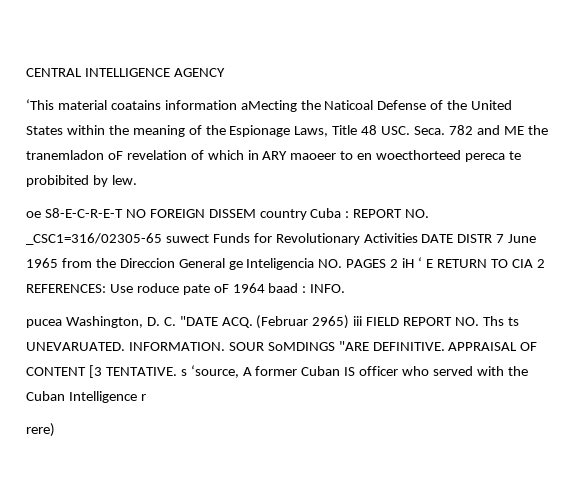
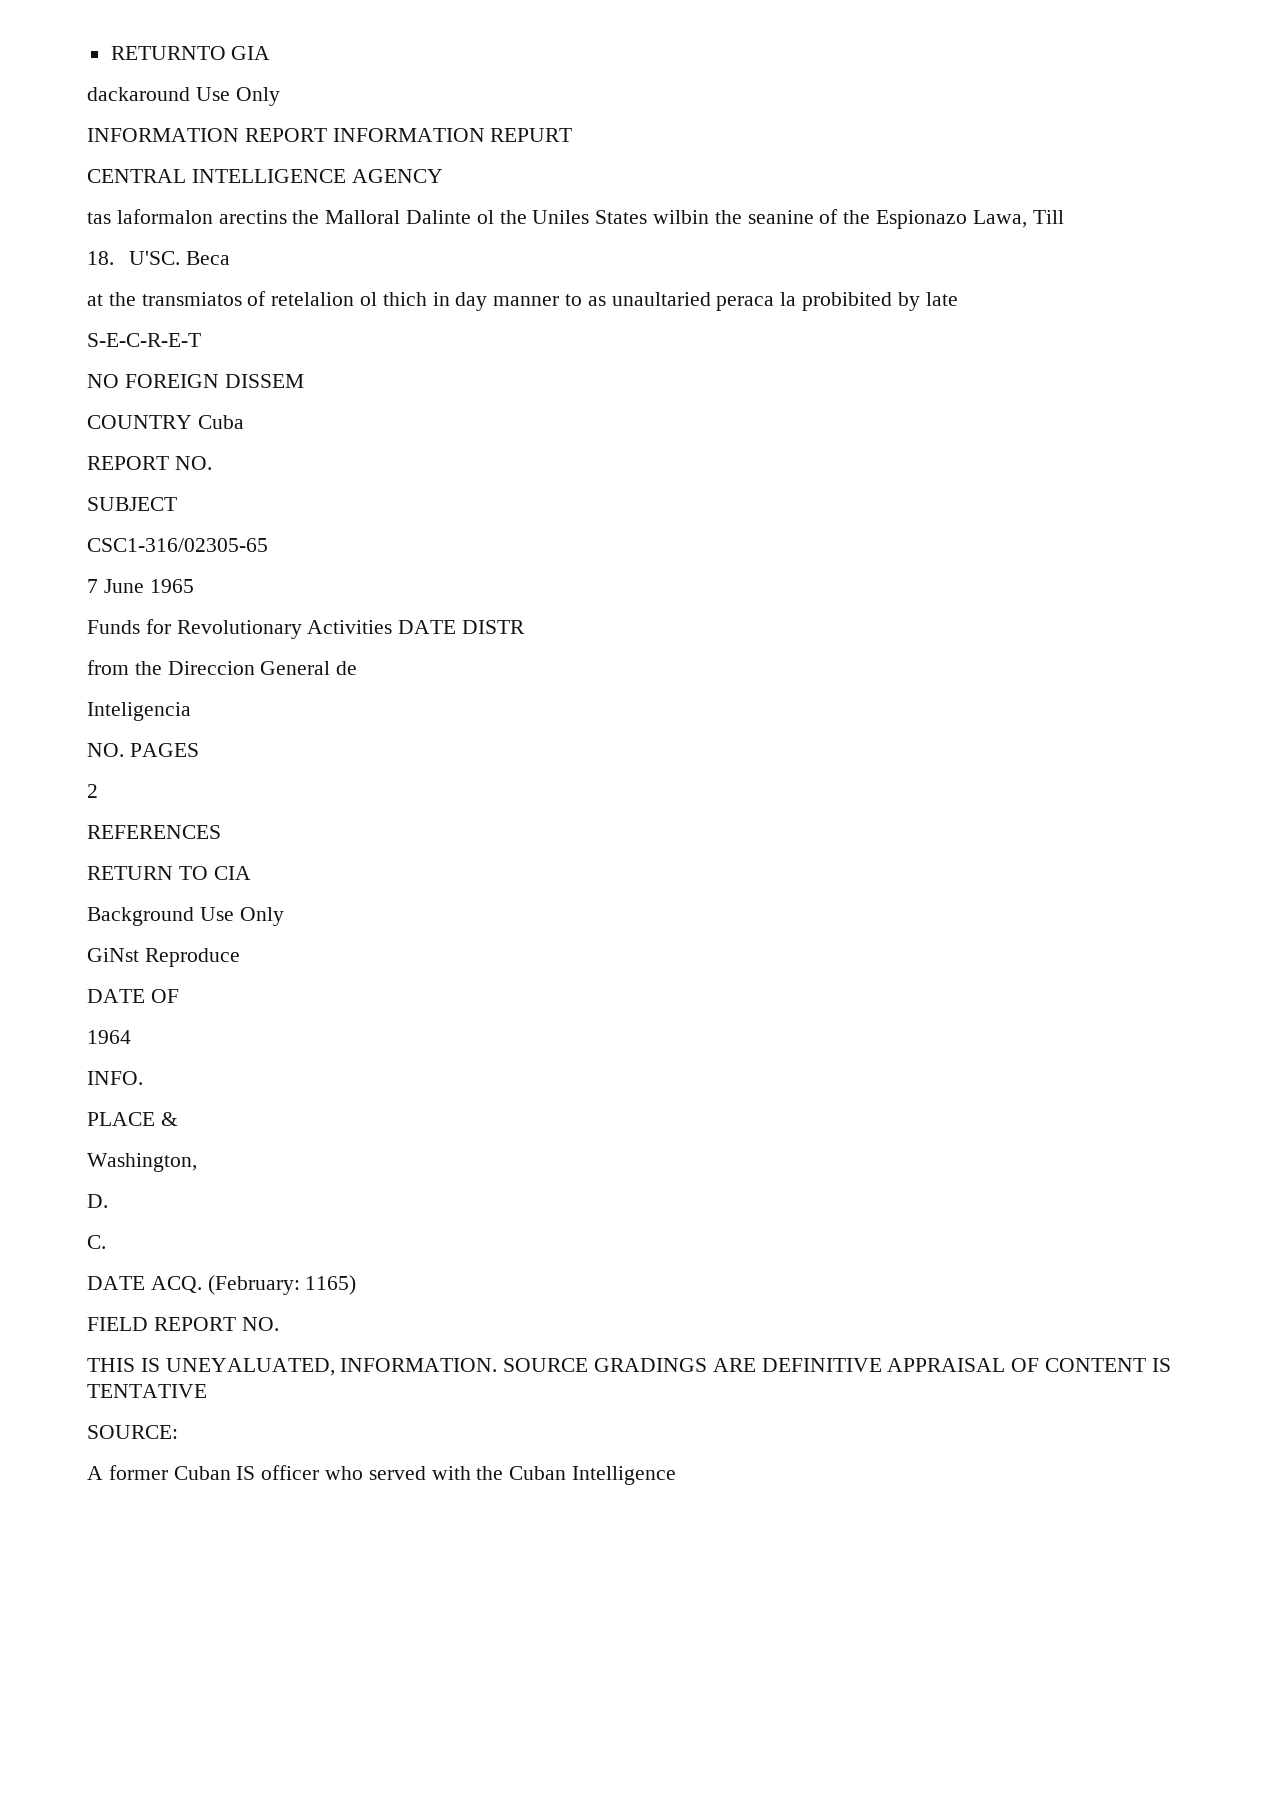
[26,68,225,77] [26,99,513,112] [26,125,548,137] [26,150,521,162] [26,175,137,187] [26,208,123,218] CENTRAL INTELLIGENCE AGENCY // ‘This material coatains information aMecting the Naticoal Defense of the United States within the meaning of the Espionage Laws, Title 48 USC. Seca. 782 and ME the tranemladon oF revelation of which in ARY maoeer to en woecthorteed pereca te probibited by lew. // oe S8-E-C-R-E-T -> [110,46,271,60] [87,87,280,106] [87,128,573,142] [87,169,443,183] [87,209,1064,229] [87,251,231,265] [87,291,958,311] [87,333,201,347] RETURNTO GIA // dackaround Use Only // INFORMATION REPORT INFORMATION REPURT // CENTRAL INTELLIGENCE AGENCY // tas laformalon arectins the Malloral Dalinte ol the Uniles States wilbin the seanine of the Espionazo Lawa, Till // 18. U'SC. Beca // at the transmiatos of retelalion ol thich in day manner to as unaultaried peraca la probibited by late // S-E-C-R-E-T //
[259,209,307,220] country -> [87,415,192,429] // COUNTRY
[345,209,430,218] [26,233,209,245] : REPORT NO. _CSC1=316/02305-65 suwect -> [87,456,212,470] [87,497,177,511] [87,538,268,552] [87,579,194,593] // REPORT NO. // SUBJECT // CSC1-316/02305-65 // 7 June 1965 //
[496,234,537,243] [26,258,58,268] 7 June 1965 -> (526, 627) //
[228,261,243,270] ge -> [336,661,358,675] de //
(315, 264) none -> (191, 711) //
[390,257,433,268] 2 iH ‘ E -> [87,784,98,798] [87,825,221,839] // 2 // REFERENCES //
[536,259,545,268] [26,283,229,295] 2 REFERENCES: Use roduce pate oF -> [87,907,284,926] [87,948,240,967] [87,989,179,1003] // Background Use Only // GiNst Reproduce // DATE OF //
[268,283,307,293] baad : -> (131, 1037) //
[26,319,62,328] pucea -> [87,1112,178,1126] PLACE & //
(143, 322) none -> (197, 1162) //
(160, 321) none -> (108, 1201) //
[179,315,519,329] [26,341,538,351] [26,365,239,378] "DATE ACQ. (Februar 2965) iii FIELD REPORT NO. Ths ts UNEVARUATED. INFORMATION. SOUR SoMDINGS "ARE DEFINITIVE. APPRAISAL OF CONTENT [3 TENTATIVE. s ‘source, -> [87,1275,357,1295] [87,1317,279,1331] [87,1358,1171,1376] [87,1384,207,1398] [87,1425,178,1439] // DATE ACQ. (February: 1165) // FIELD REPORT NO. // THIS IS UNEYALUATED, INFORMATION. SOURCE GRADINGS ARE DEFINITIVE APPRAISAL OF CONTENT IS TENTATIVE // SOURCE: //
[140,394,146,401] [26,423,55,437] r // rere) -> (677, 1475) none

